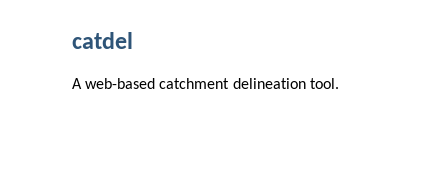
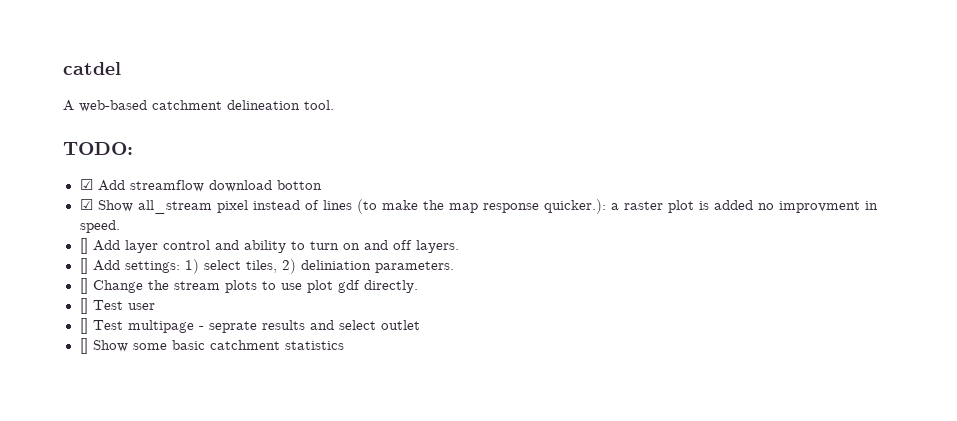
(339, 83) none -> [63,142,133,155] [79,179,322,192] [79,199,878,214] [79,220,120,233] [79,238,459,254] [79,258,454,274] [79,278,418,294] [79,298,155,314] [79,318,420,334] [79,338,344,354] // TODO: // ☑ Add streamflow download botton // ☑ Show all_stream pixel instead of lines (to make the map response quicker.): a raster plot is added no improvment in speed. // [] Add layer control and ability to turn on and off layers. // [] Add settings: 1) select tiles, 2) deliniation parameters. // [] Change the stream plots to use plot gdf directly. // [] Test user // [] Test multipage - seprate results and select outlet // [] Show some basic catchment statistics

